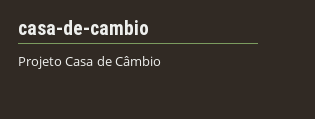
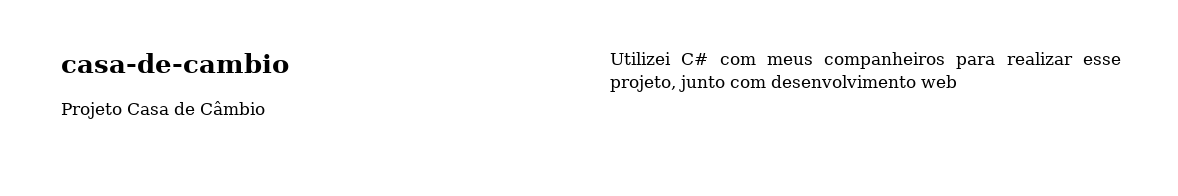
(162, 61) none -> [610,52,1121,69] [610,75,957,92] // Utilizei C# com meus companheiros para realizar esse projeto, junto com desenvolvimento web

